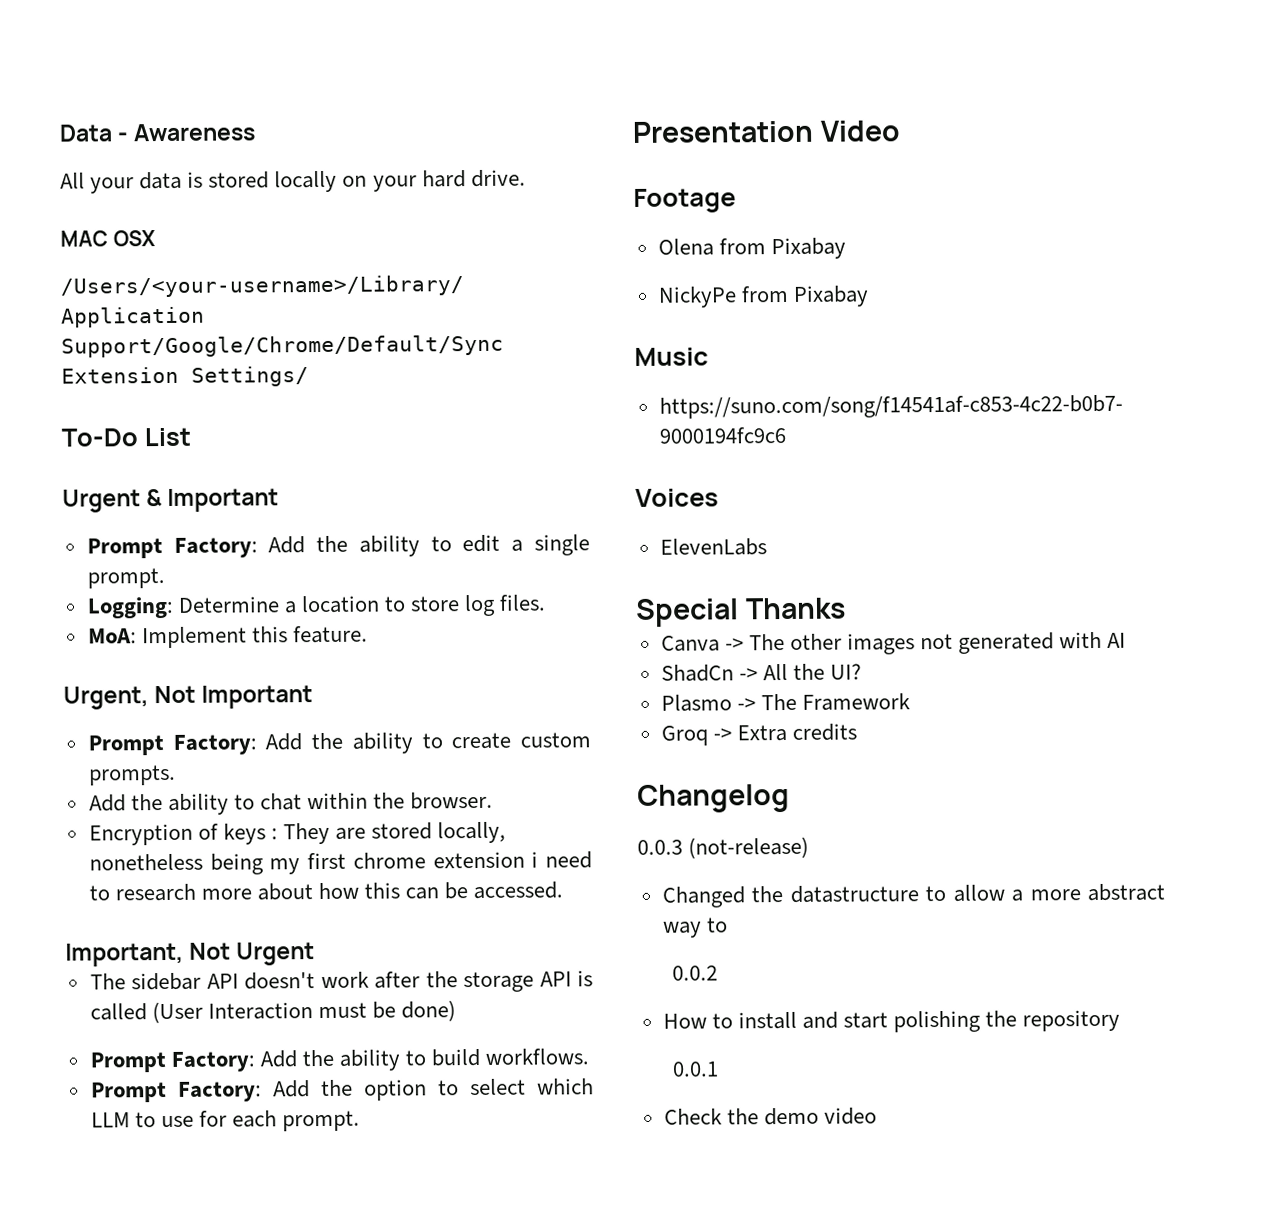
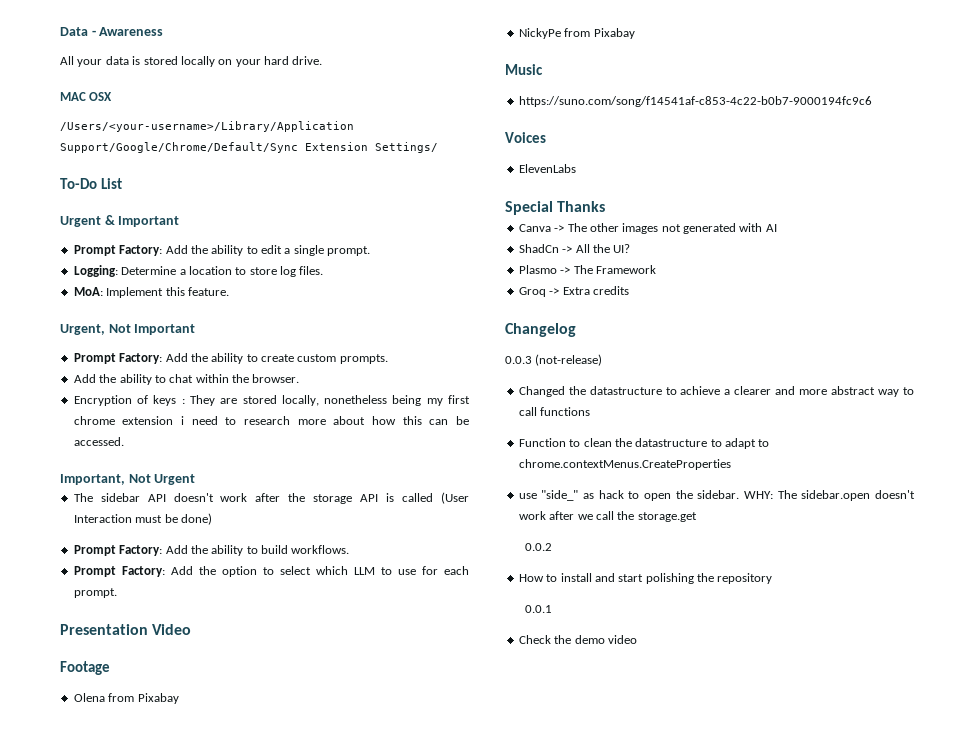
[952,884,1024,902] allow a -> [680,386,796,395] achieve a clearer and
(728, 925) none -> [518,407,591,416] [518,438,770,449] [518,459,731,470] [518,490,915,501] [518,511,697,522] call functions // Function to clean the datastructure to adapt to chrome.contextMenus.CreateProperties // use "side_" as hack to open the sidebar. WHY: The sidebar.open doesn't work after we call the storage.get

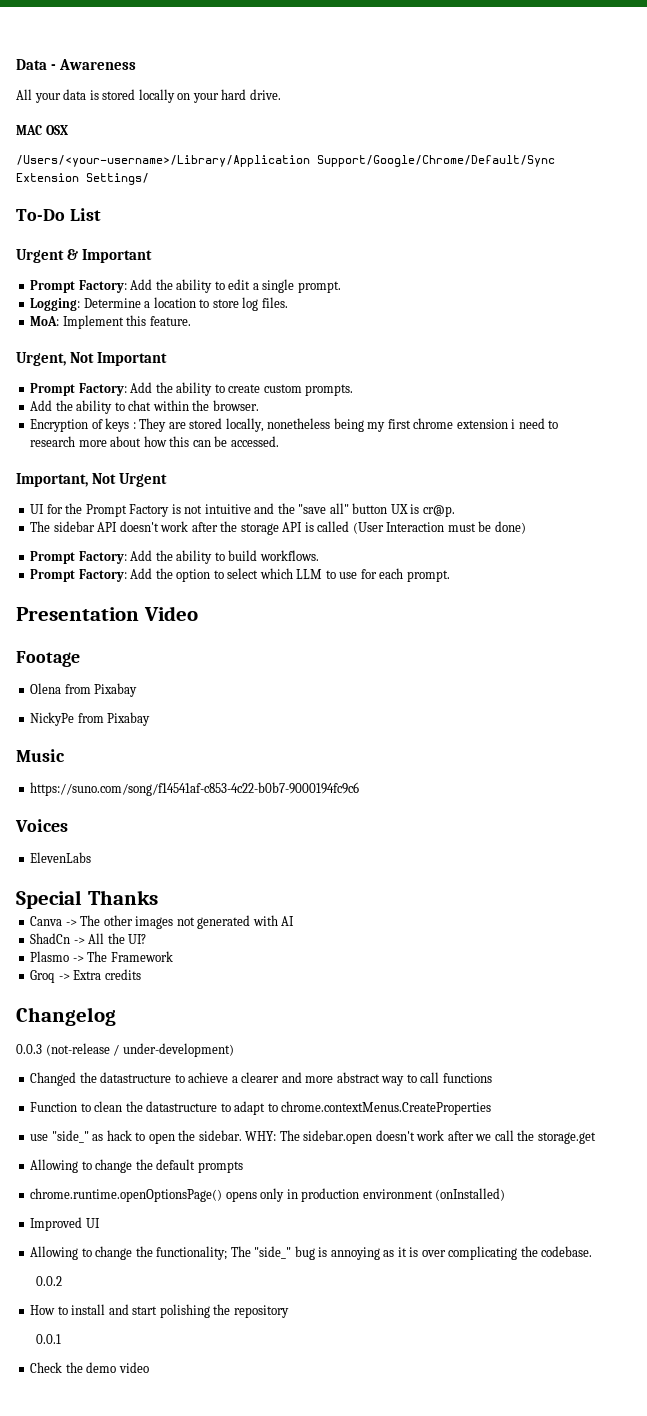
(196, 479) none -> [30,503,455,517] // UI for the Prompt Factory is not intuitive and the "save all" button UX is cr@p.
[535,354,603,366] (not-release) -> [45,1043,234,1057] (not-release / under-development)
(697, 517) none -> [30,1159,243,1173] [30,1188,506,1202] [30,1217,100,1231] [30,1246,593,1260] // Allowing to change the default prompts // chrome.runtime.openOptionsPage() opens only in production environment (onInstalled) // Improved UI // Allowing to change the functionality; The "side_" bug is annoying as it is over complicating the codebase.

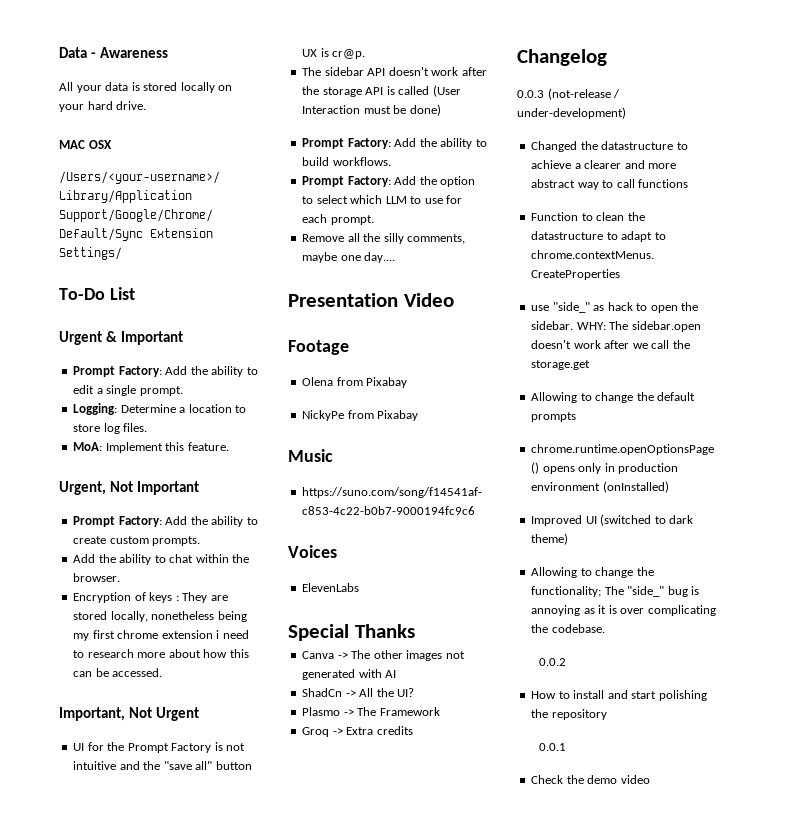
(450, 576) none -> [302,233,466,244] [302,252,396,263] // Remove all the silly comments, maybe one day....
(100, 1223) none -> [600,514,694,526] [531,533,569,545] (switched to dark theme)

